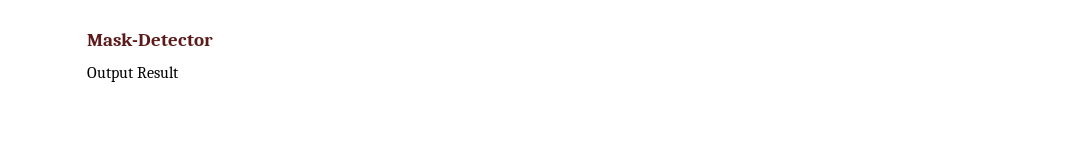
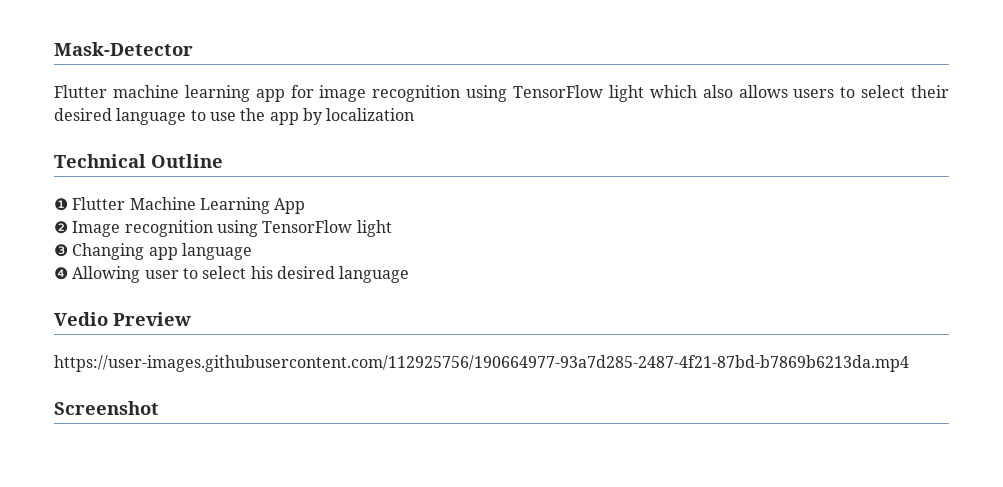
[87,66,180,82] Output Result -> [54,85,949,102] [54,108,415,125] [54,154,223,168] [54,197,306,214] [54,220,392,237] [54,243,252,260] [54,266,410,283] [54,312,191,326] [54,355,909,372] [54,401,159,415] Flutter machine learning app for image recognition using TensorFlow light which also allows users to select their desired language to use the app by localization // Technical Outline // ❶ Flutter Machine Learning App // ❷ Image recognition using TensorFlow light // ❸ Changing app language // ❹ Allowing user to select his desired language // Vedio Preview // https://user-images.githubusercontent.com/112925756/190664977-93a7d285-2487-4f21-87bd-b7869b6213da.mp4 // Screenshot

